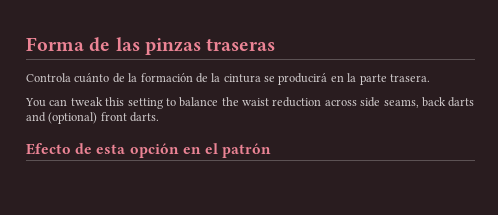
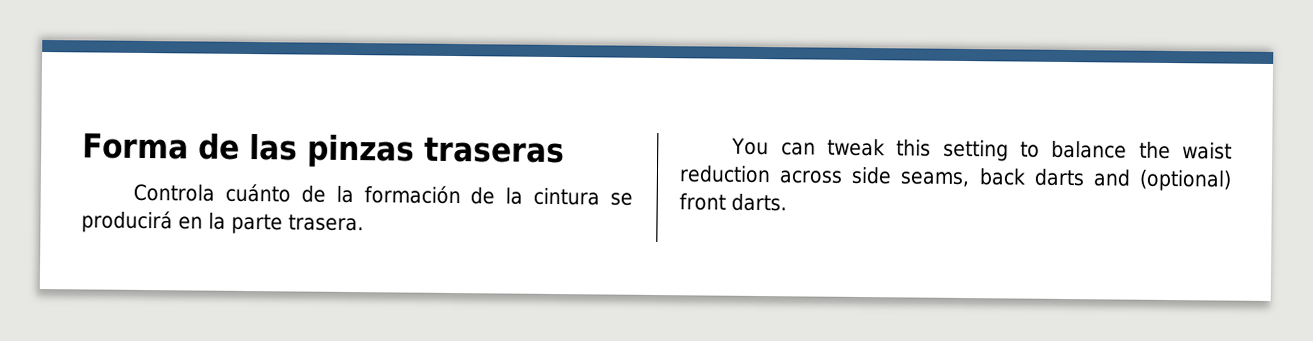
[26,143,272,158] // Efecto de esta opción en el patrón -> (787, 202) none

